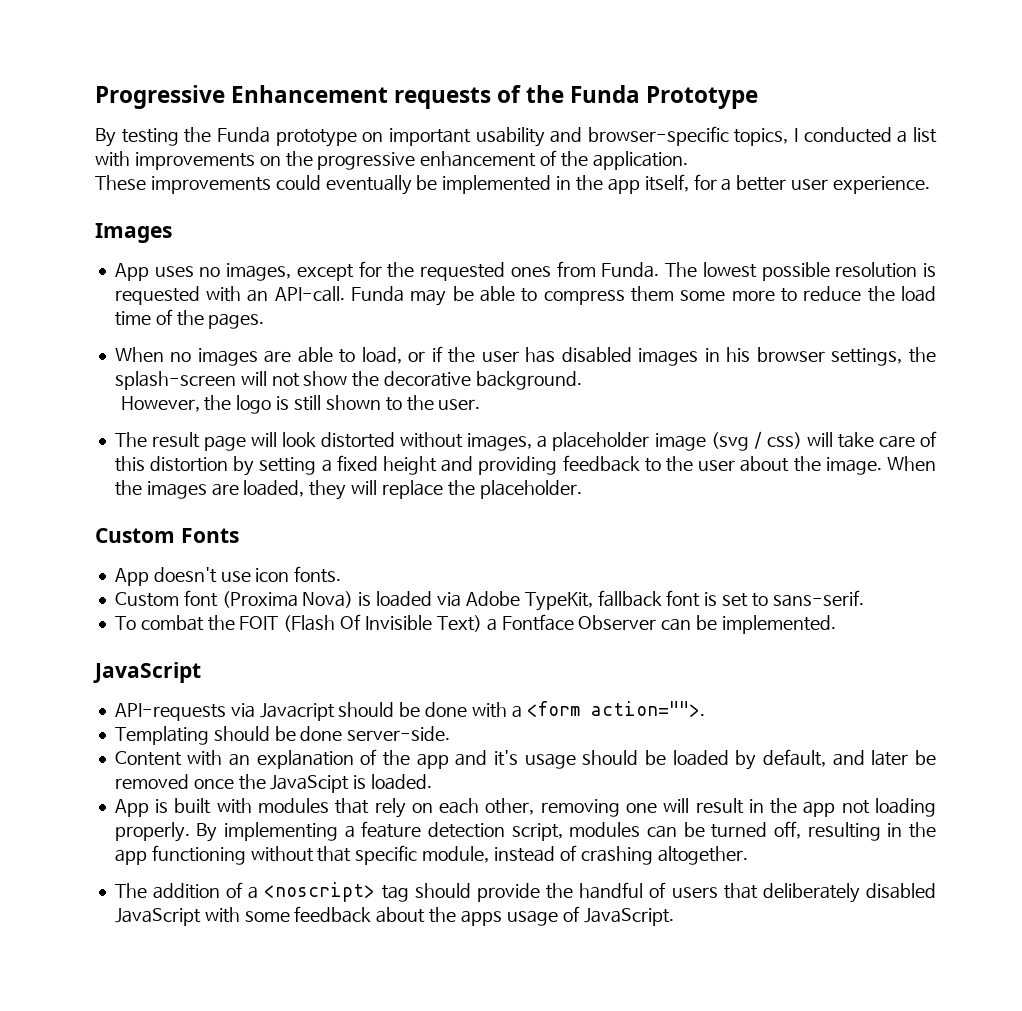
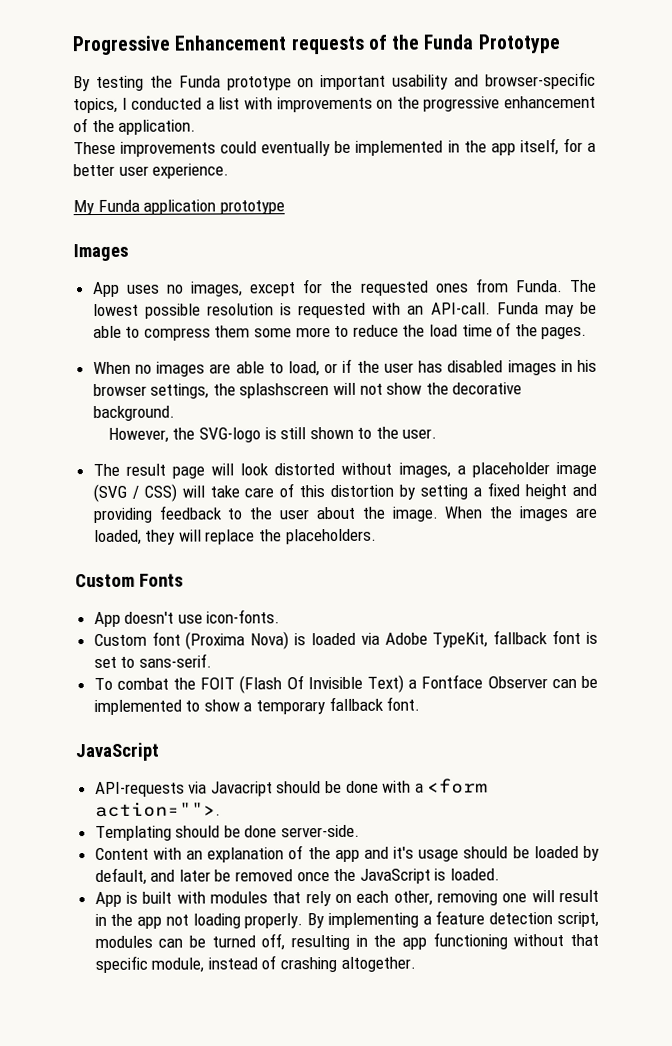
(931, 185) none -> [73,199,285,216] // My Funda application prototype
[114,371,236,390] splash-screen -> [239,383,330,399] splashscreen
[236,395,272,414] logo -> [198,427,261,443] SVG-logo
[710,431,802,451] (svg / css) -> [92,483,177,503] (SVG / CSS)
[479,480,582,499] placeholder. -> [285,528,377,545] placeholders.
[255,566,342,583] icon fonts. -> [206,609,281,624] icon-fonts.
[721,615,836,634] implemented. -> [93,696,421,716] implemented to show a temporary fallback font.
[270,775,350,793] JavaScipt -> [359,868,431,884] JavaScript
[114,882,936,903] [114,906,674,926] // The addition of a <noscript> tag should provide the handful of users that deliberately disabled JavaScript with some feedback about the apps usage of JavaScript. -> (416, 964) none

